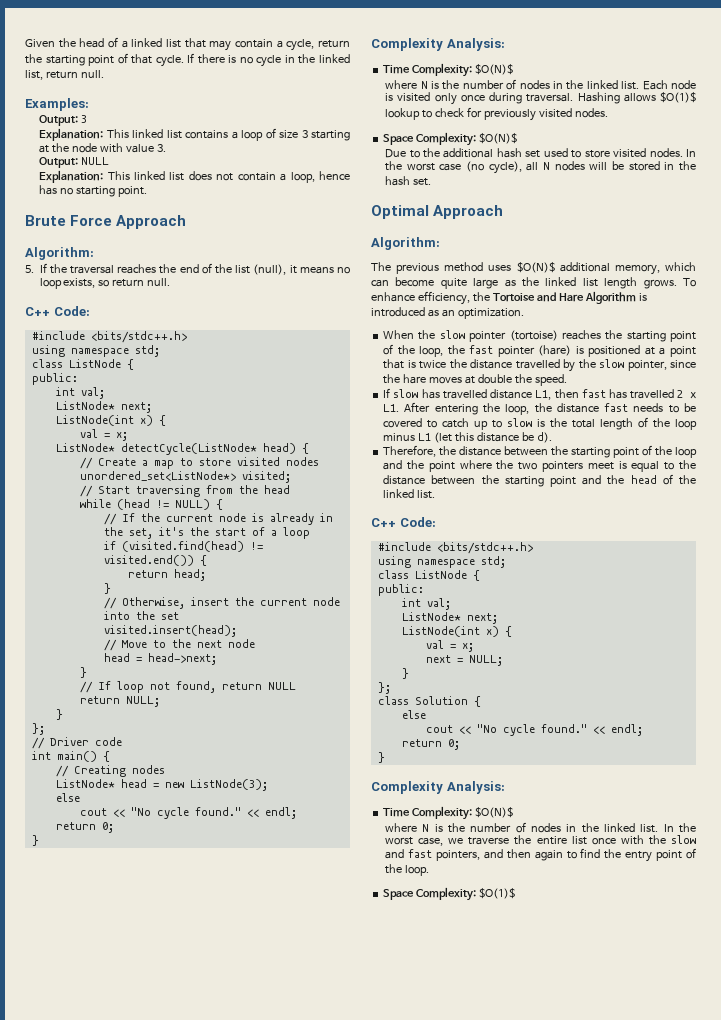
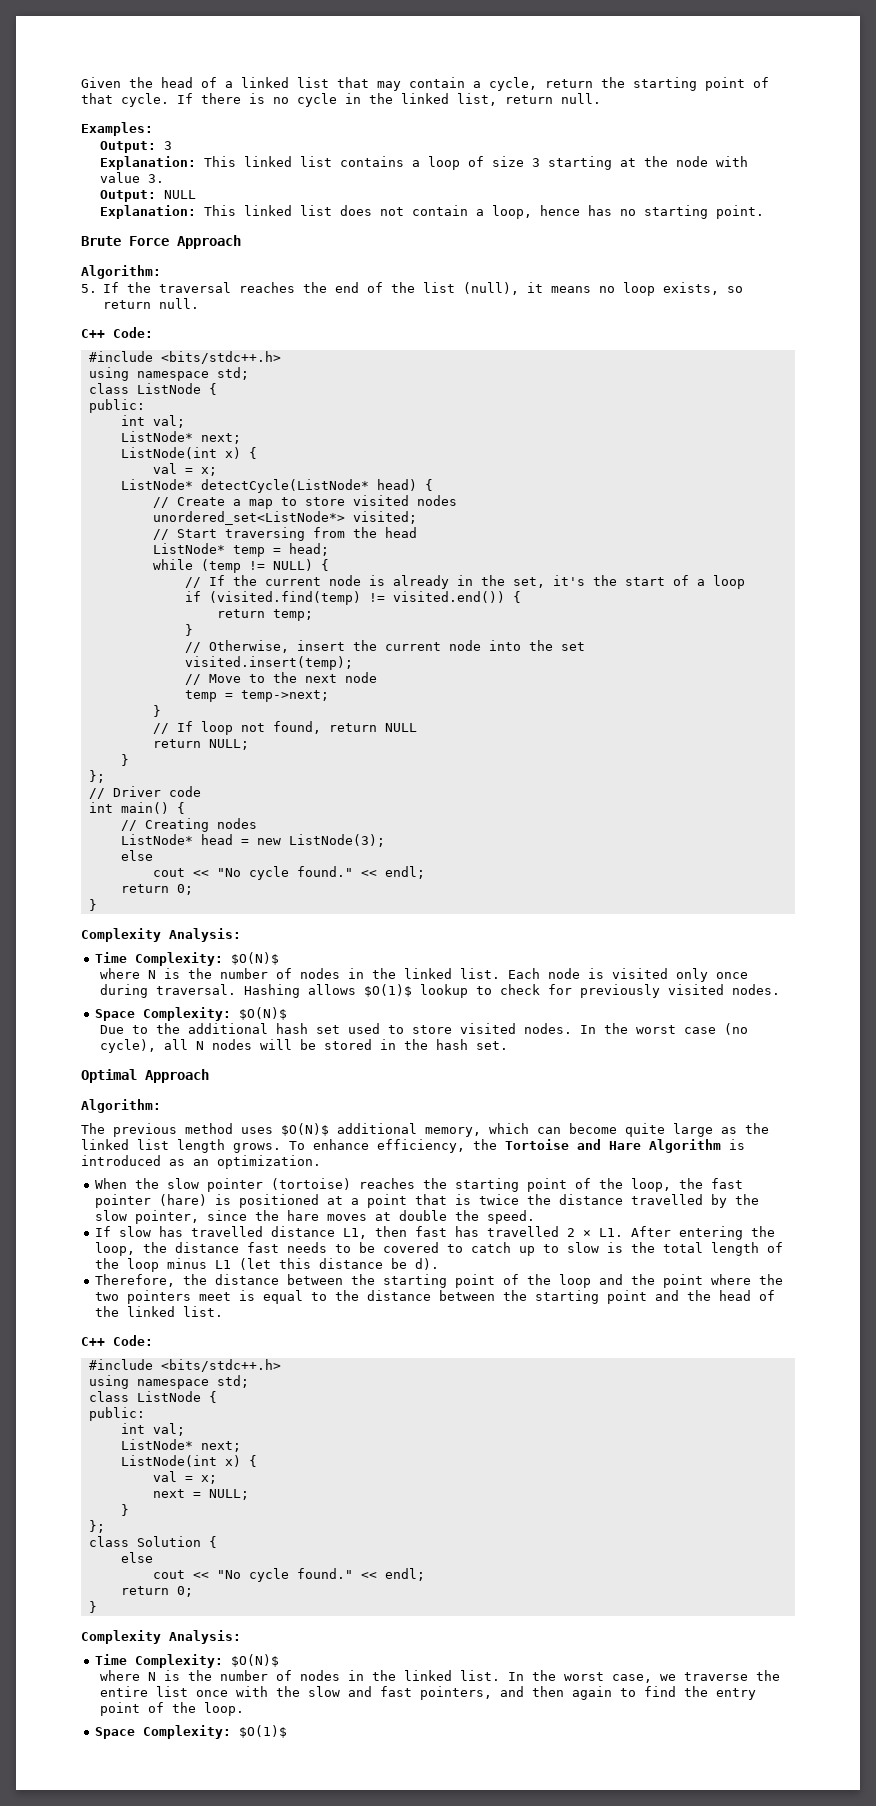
(290, 489) none -> [152,543,329,557] // ListNode* temp = head;
[116,499,150,510] (head -> [200,559,241,573] (temp
[121,541,244,552] (visited.find(head) -> [208,591,361,605] (visited.find(temp)
[173,569,206,581] head; -> [272,609,313,621] temp;
[103,625,237,637] visited.insert(head); -> [184,656,353,670] visited.insert(temp);
[103,653,217,665] head = head->next; -> [184,690,329,702] temp = temp->next;

